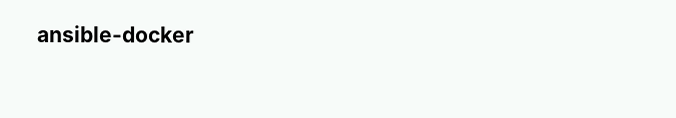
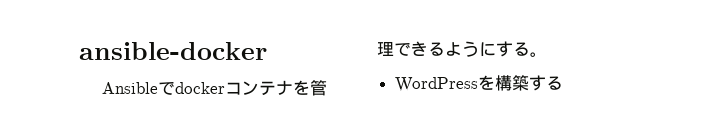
(195, 34) none -> [101,80,327,96] [377,41,547,57] [395,75,564,92] // Ansibleでdockerコンテナを管理できるようにする。 // WordPressを構築する

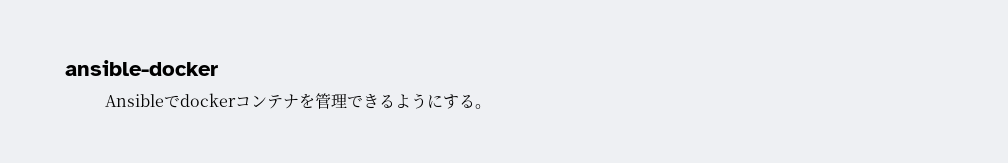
[395,75,564,92] // WordPressを構築する -> (492, 106) none

